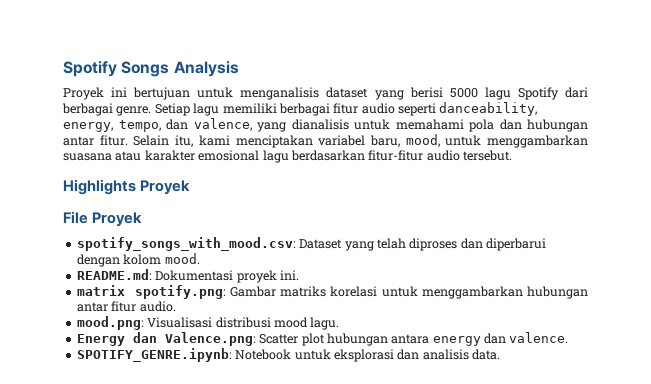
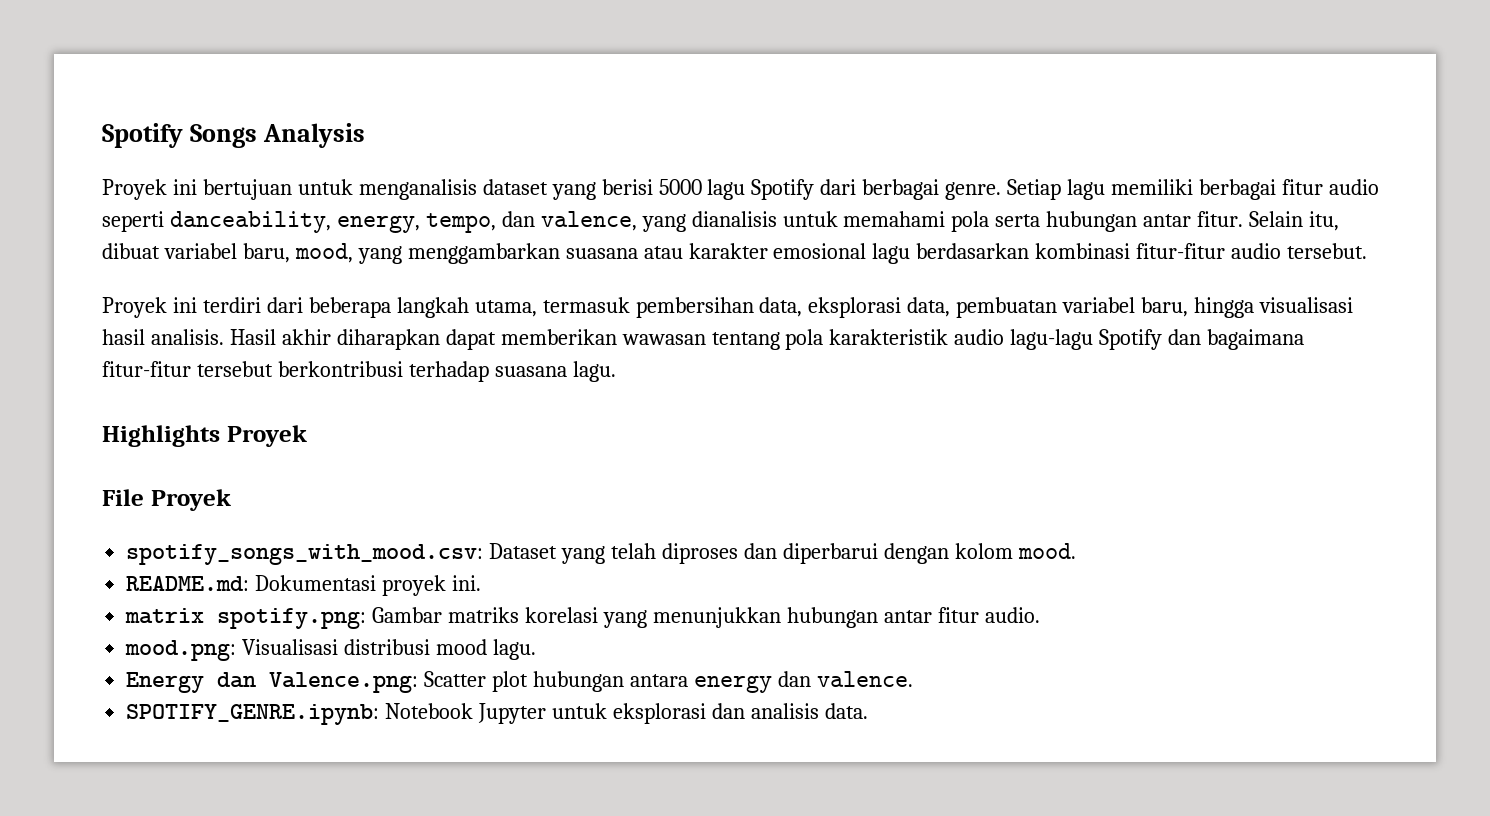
[499,119,522,130] dan -> [995,214,1041,227] serta
[198,135,313,148] kami menciptakan -> [102,243,160,259] dibuat
[445,135,482,146] untuk -> [357,246,402,264] yang
(365, 155) none -> [1035,243,1131,259] kombinasi
(512, 155) none -> [102,297,1354,318] [102,329,1305,350] [102,361,616,382] // Proyek ini terdiri dari beberapa langkah utama, termasuk pembersihan data, eksplorasi data, pembuatan variabel baru, hingga visualisasi hasil analisis. Hasil akhir diharapkan dapat memberikan wawasan tentang pola karakteristik audio lagu-lagu Spotify dan bagaimana fitur-fitur tersebut berkontribusi terhadap suasana lagu.
[381,286,523,299] untuk menggambarkan -> [602,607,781,628] yang menunjukkan
(292, 354) none -> [478,703,547,724] Jupyter

